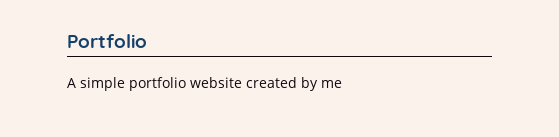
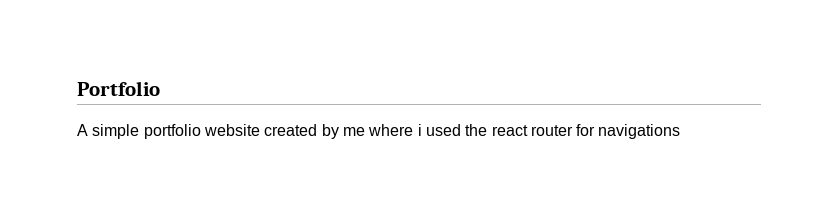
(342, 84) none -> [368,124,681,139] where i used the react router for navigations

